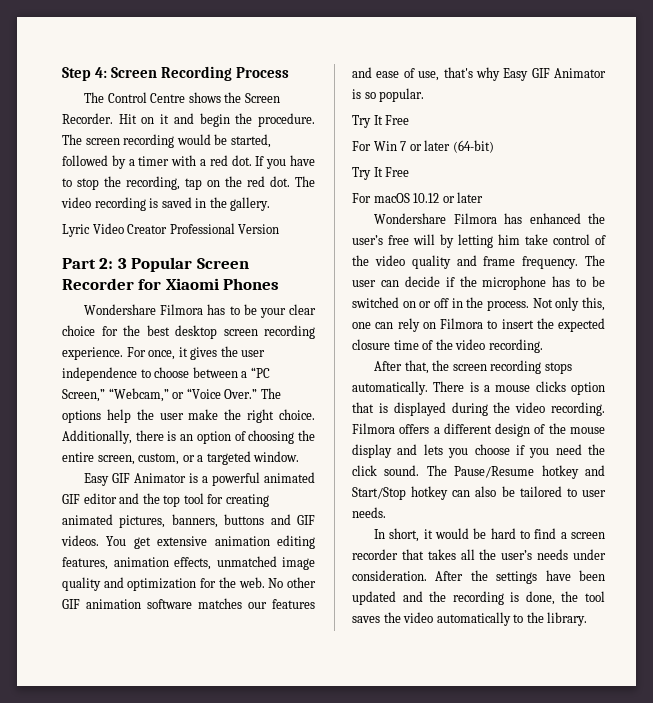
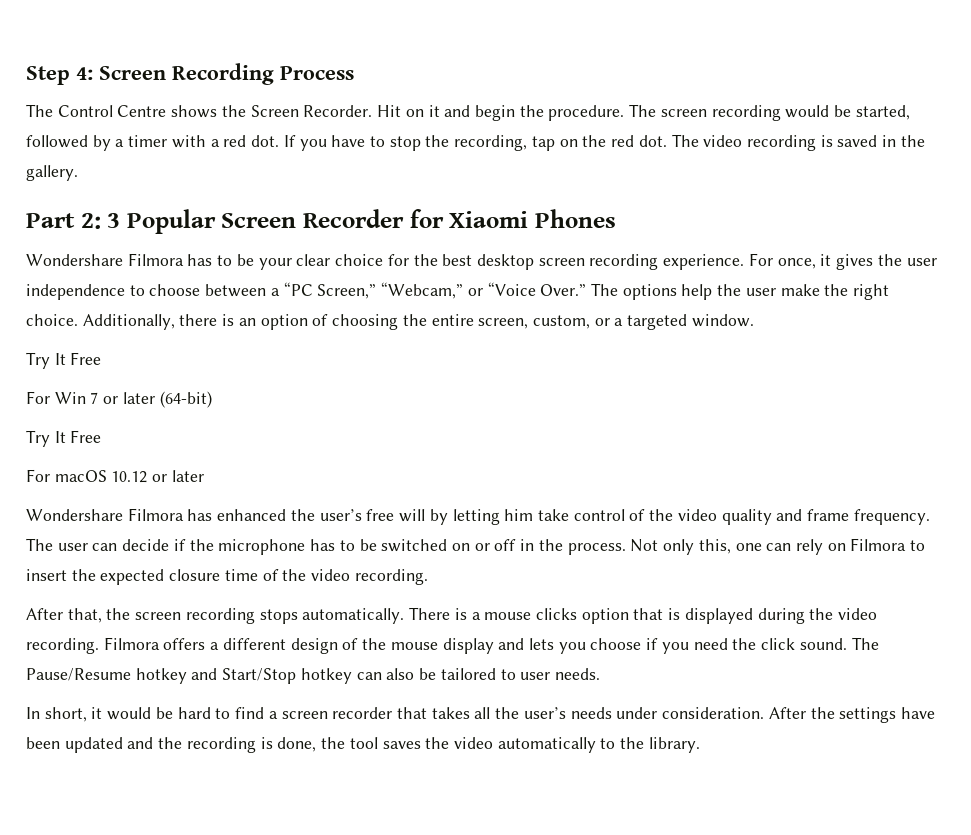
[62,223,280,237] // Lyric Video Creator Professional Version -> (78, 173) none
[84,472,315,486] [62,493,269,507] [62,514,315,528] [61,535,315,549] [62,556,315,570] [62,577,316,591] [62,598,315,609] [352,67,606,81] [352,88,425,102] // Easy GIF Animator is a powerful animated GIF editor and the top tool for creating animated pictures, banners, buttons and GIF videos. You get extensive animation editing features, animation effects, unmatched image quality and optimization for the web. No other GIF animation software matches our features and ease of use, that's why Easy GIF Animator is so popular. -> (754, 320) none

